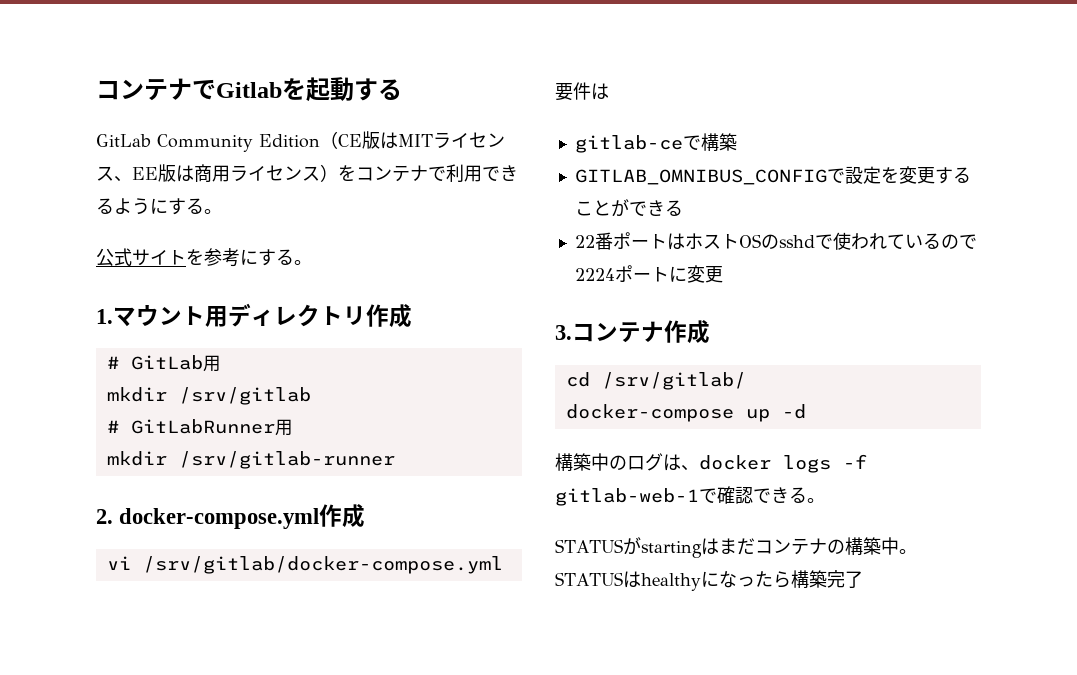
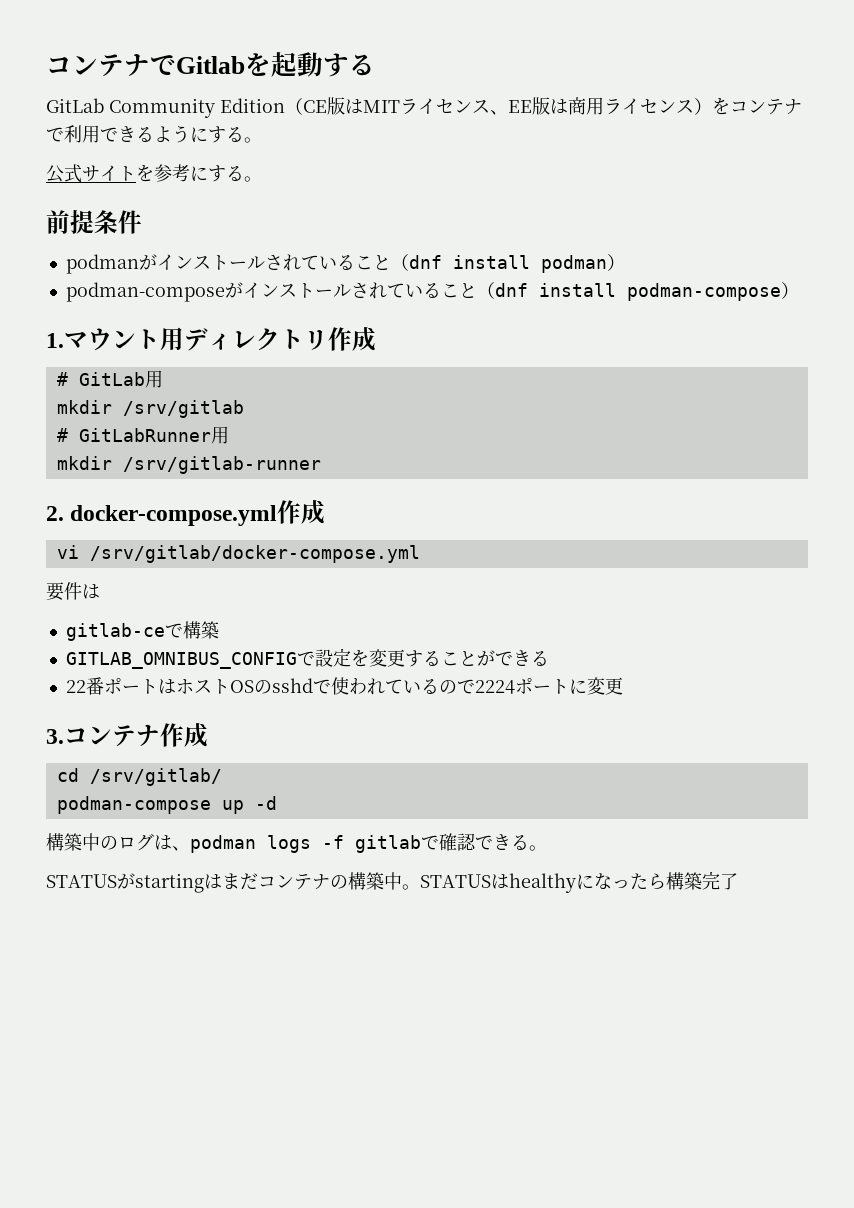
(312, 262) none -> [46,210,142,234] [65,254,625,274] [65,282,799,302] // 前提条件 // podmanがインストールされていること（dnf install podman） // podman-composeがインストールされていること（dnf install podman-compose）
[565,404,734,422] docker-compose -> [56,796,211,814] podman-compose
[699,455,771,470] docker -> [190,835,256,853] podman
[555,488,699,506] gitlab-web-1 -> [355,835,421,853] gitlab

